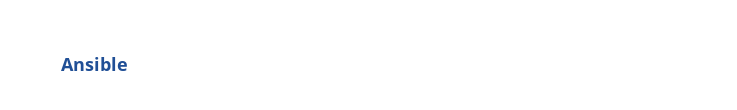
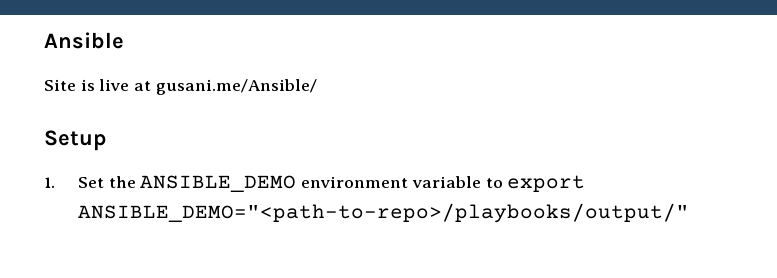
(128, 64) none -> [44,79,317,95] [44,130,106,151] [44,175,586,192] [77,203,689,223] // Site is live at gusani.me/Ansible/ // Setup // 1. Set the ANSIBLE_DEMO environment variable to export ANSIBLE_DEMO="<path-to-repo>/playbooks/output/"

